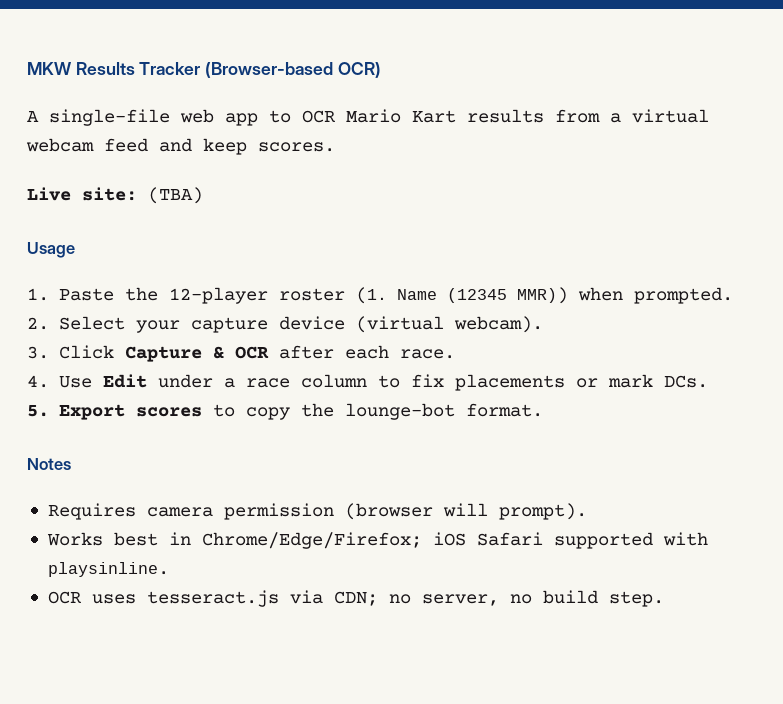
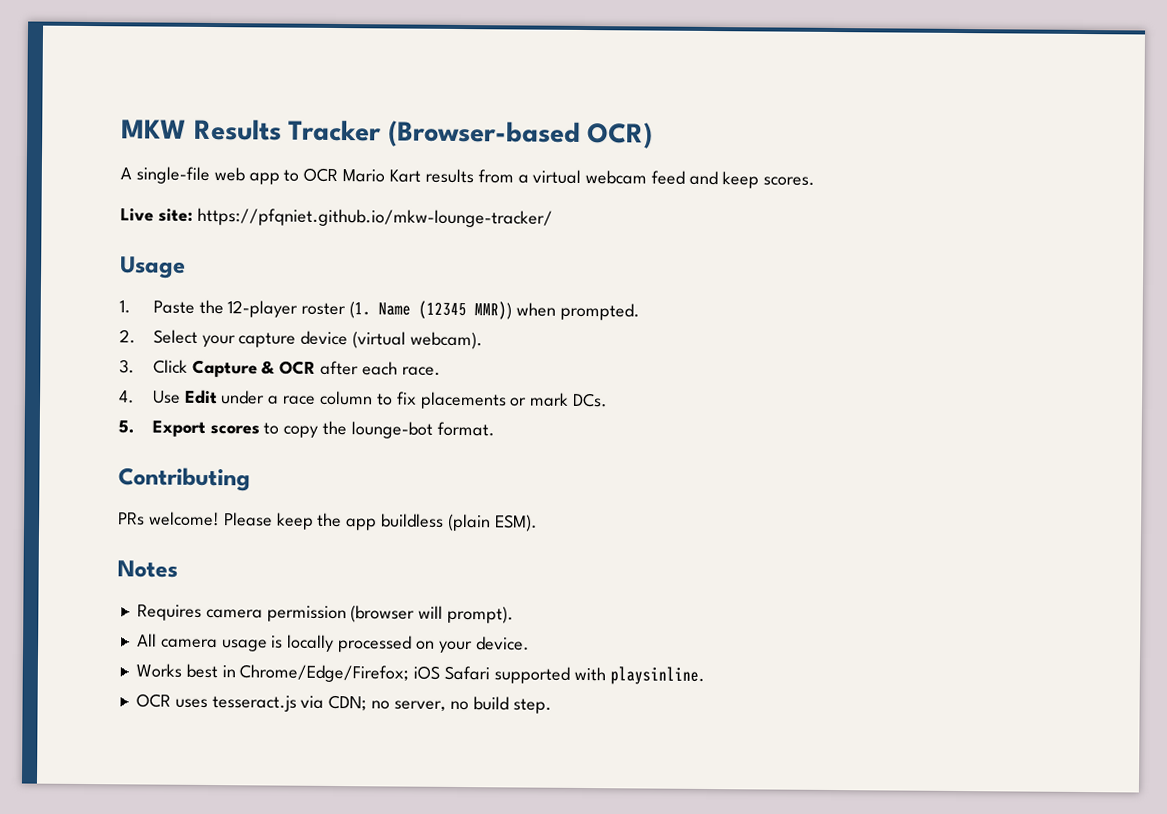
[148,187,203,204] (TBA) -> [196,207,553,228] https://pfqniet.github.io/mkw-lounge-tracker/
(543, 410) none -> [118,467,251,492] [118,511,538,532] // Contributing // PRs welcome! Please keep the app buildless (plain ESM).
(587, 511) none -> [136,633,530,654] // All camera usage is locally processed on your device.

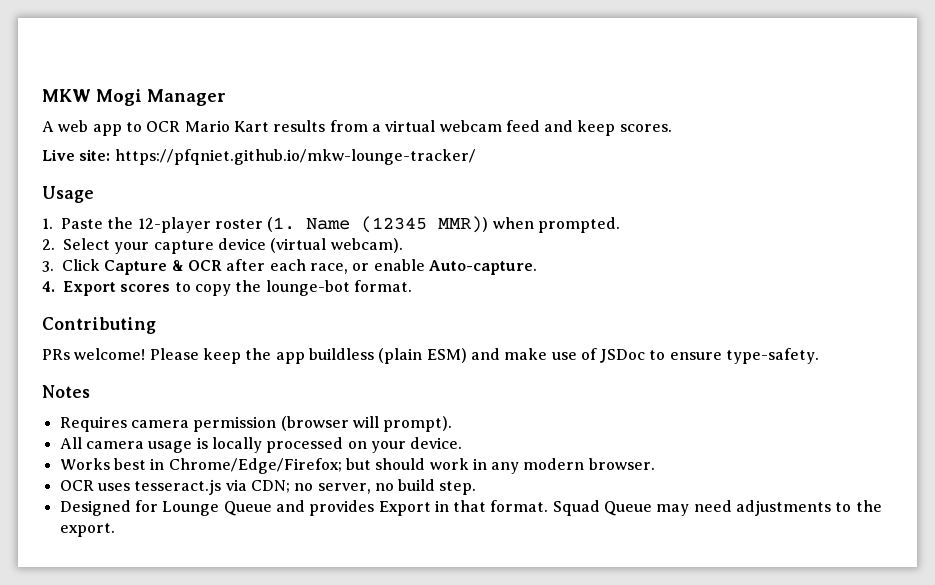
[193,118,654,149] Results Tracker (Browser-based OCR) -> [96,89,226,106] Mogi Manager
[135,166,210,184] single-file -> (54, 126) none
[401,366,441,376] [119,389,609,410] [118,420,134,434] race. // 4. Use Edit under a race column to fix placements or mark DCs. // 5. -> [309,259,537,275] [42,281,55,292] race, or enable Auto-capture. // 4.
[493,514,538,532] ESM). -> [426,348,820,364] ESM) and make use of JSDoc to ensure type-safety.
[413,665,705,685] iOS Safari supported with playsinline. -> [345,458,655,474] but should work in any modern browser.
(552, 706) none -> [59,500,882,516] [59,523,115,537] // Designed for Lounge Queue and provides Export in that format. Squad Queue may need adjustments to the export.

